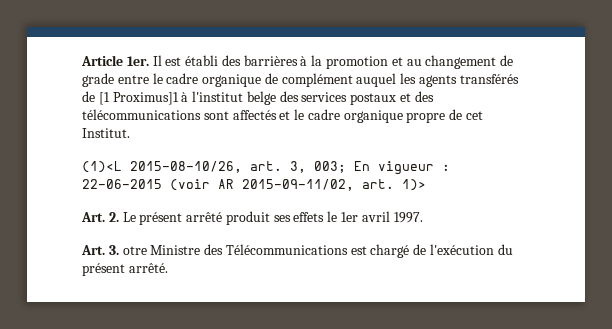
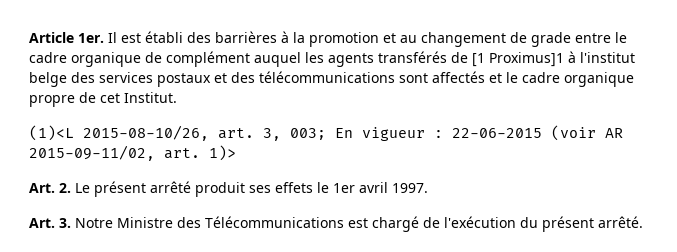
[122,246,147,255] otre -> [75,218,113,228] Notre

